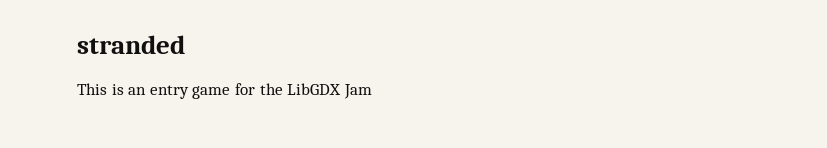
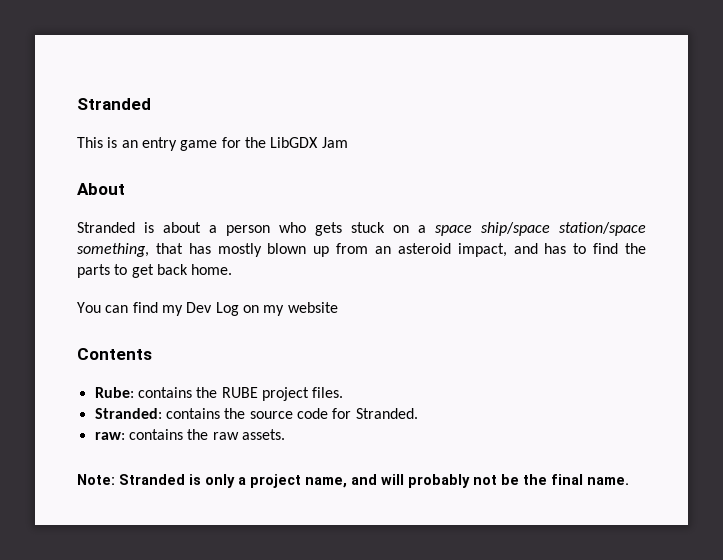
[77,35,185,54] stranded -> [77,98,151,110] Stranded
(372, 91) none -> [77,183,125,195] [77,222,646,236] [77,243,646,257] [77,264,233,278] [77,302,338,316] [77,348,152,360] [94,387,344,401] [94,408,418,419] [94,429,285,440] [77,474,629,488] // About // Stranded is about a person who gets stuck on a space ship/space station/space something, that has mostly blown up from an asteroid impact, and has to find the parts to get back home. // You can find my Dev Log on my website // Contents // Rube: contains the RUBE project files. // Stranded: contains the source code for Stranded. // raw: contains the raw assets. // Note: Stranded is only a project name, and will probably not be the final name.

